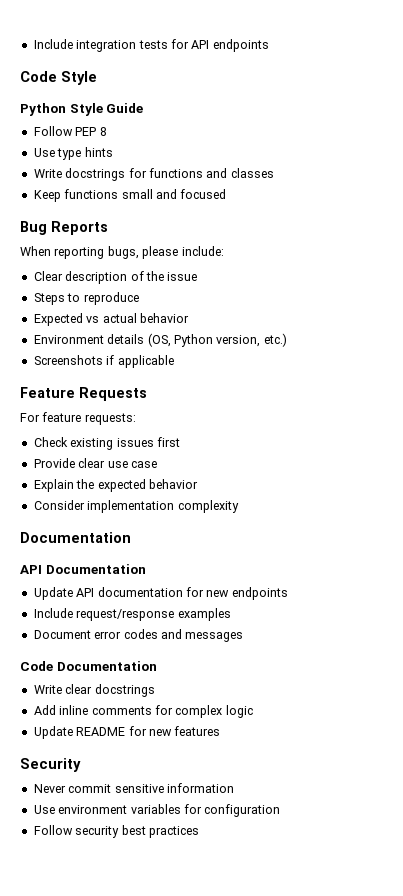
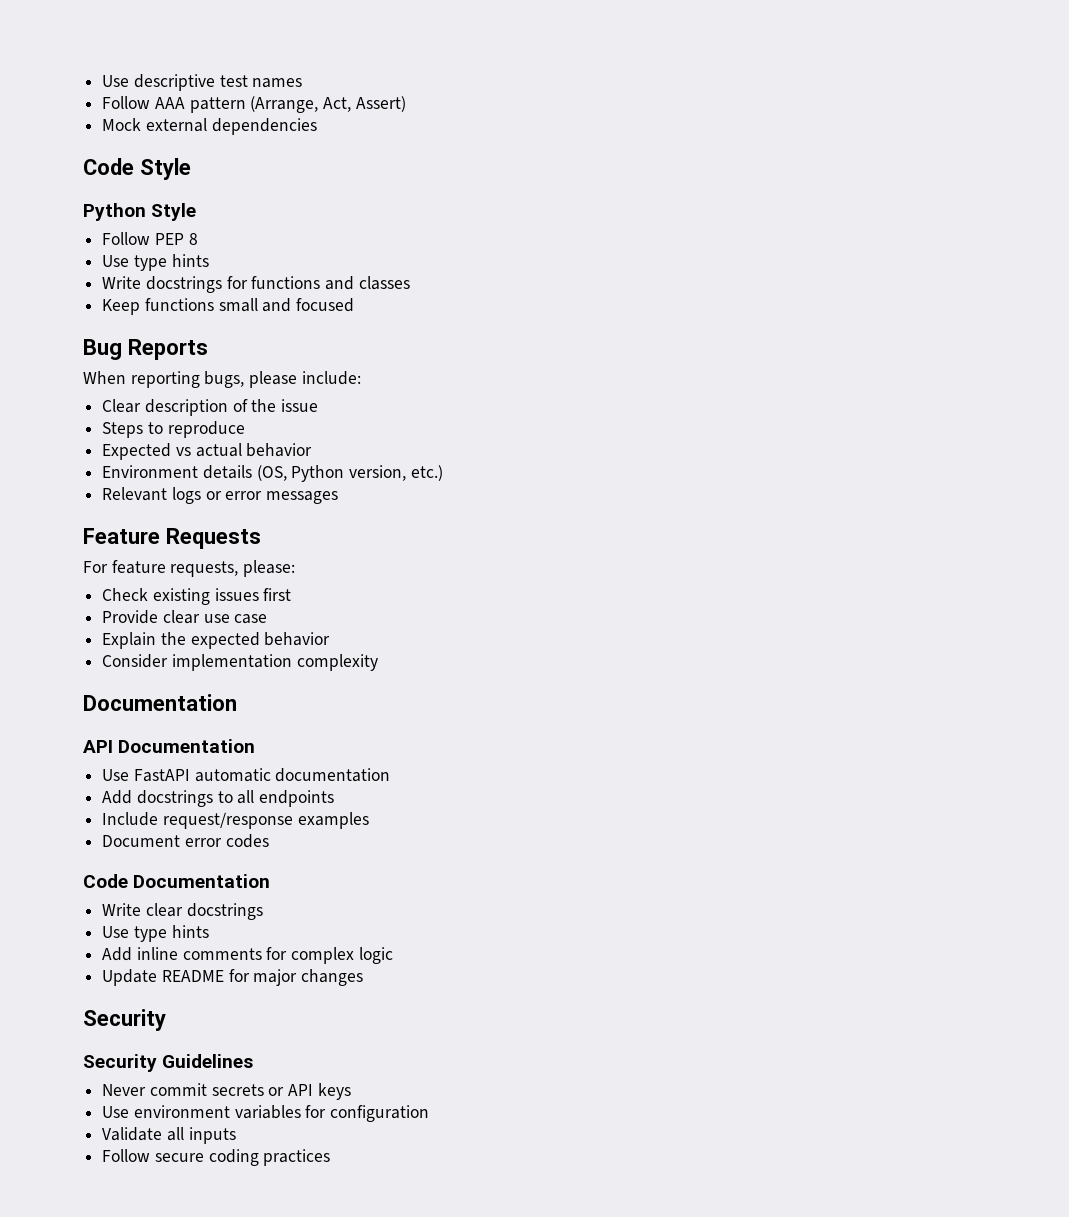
[33,39,269,52] Include integration tests for API endpoints -> [102,74,303,91] [102,96,406,113] [102,118,317,135] Use descriptive test names // Follow AAA pattern (Arrange, Act, Assert) // Mock external dependencies
[106,103,144,113] Guide -> (197, 212) none
[33,355,174,368] Screenshots if applicable -> [102,487,339,504] Relevant logs or error messages
[84,413,136,425] requests: -> [170,560,296,577] requests, please:
[33,587,230,600] Update API documentation for new -> [102,768,391,782] [102,790,255,807] Use FastAPI automatic documentation // Add docstrings to all
[160,629,244,642] and messages -> (269, 841) none
(155, 690) none -> [102,925,209,942] // Use type hints
[148,726,221,736] [20,758,81,772] new features // Security -> [253,969,364,986] [83,1009,166,1031] [83,1054,254,1072] major changes // Security // Security Guidelines
[114,783,234,793] sensitive information -> [211,1083,351,1100] secrets or API keys
[33,825,146,838] // Follow security best -> [102,1127,236,1144] [102,1149,259,1166] // Validate all inputs // Follow secure coding

